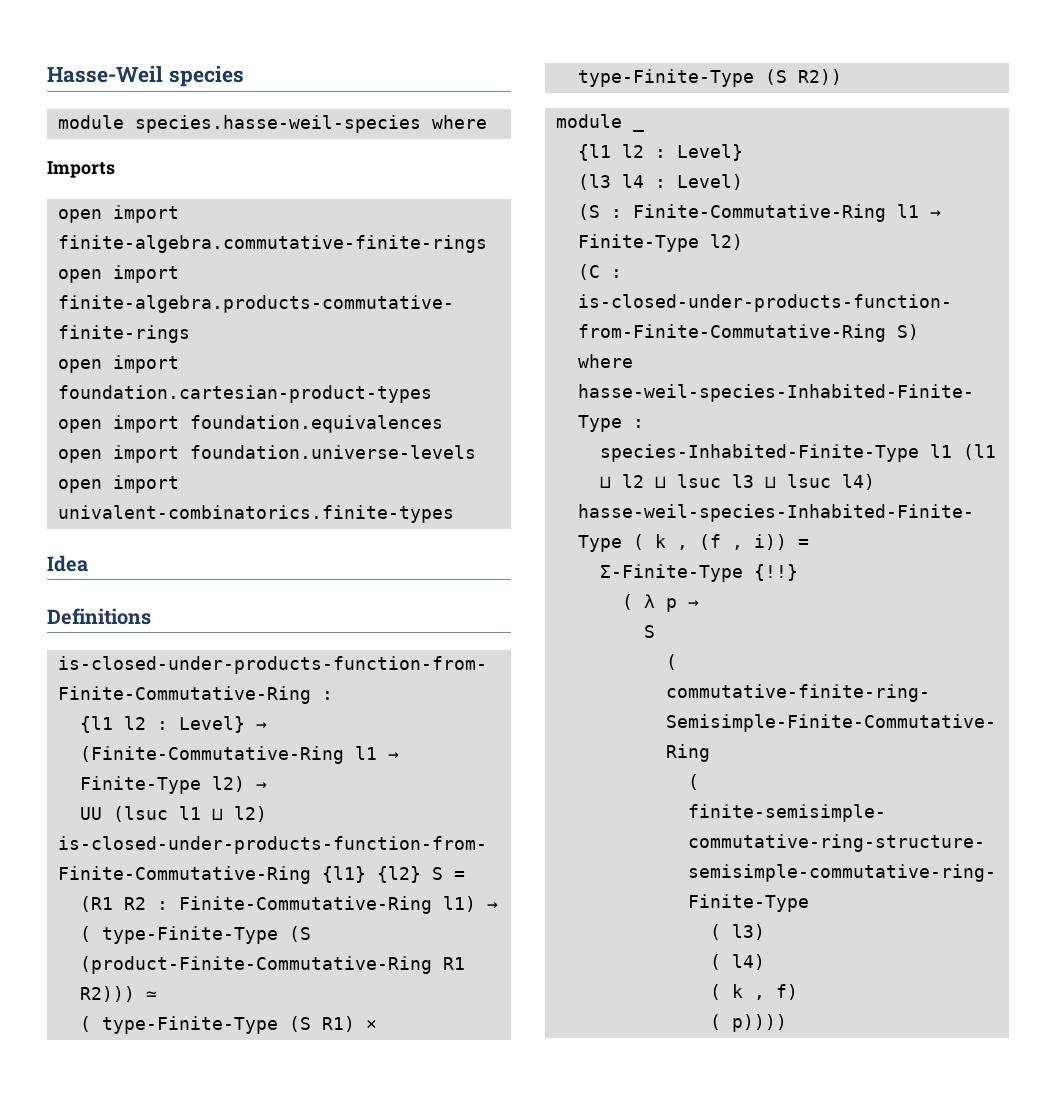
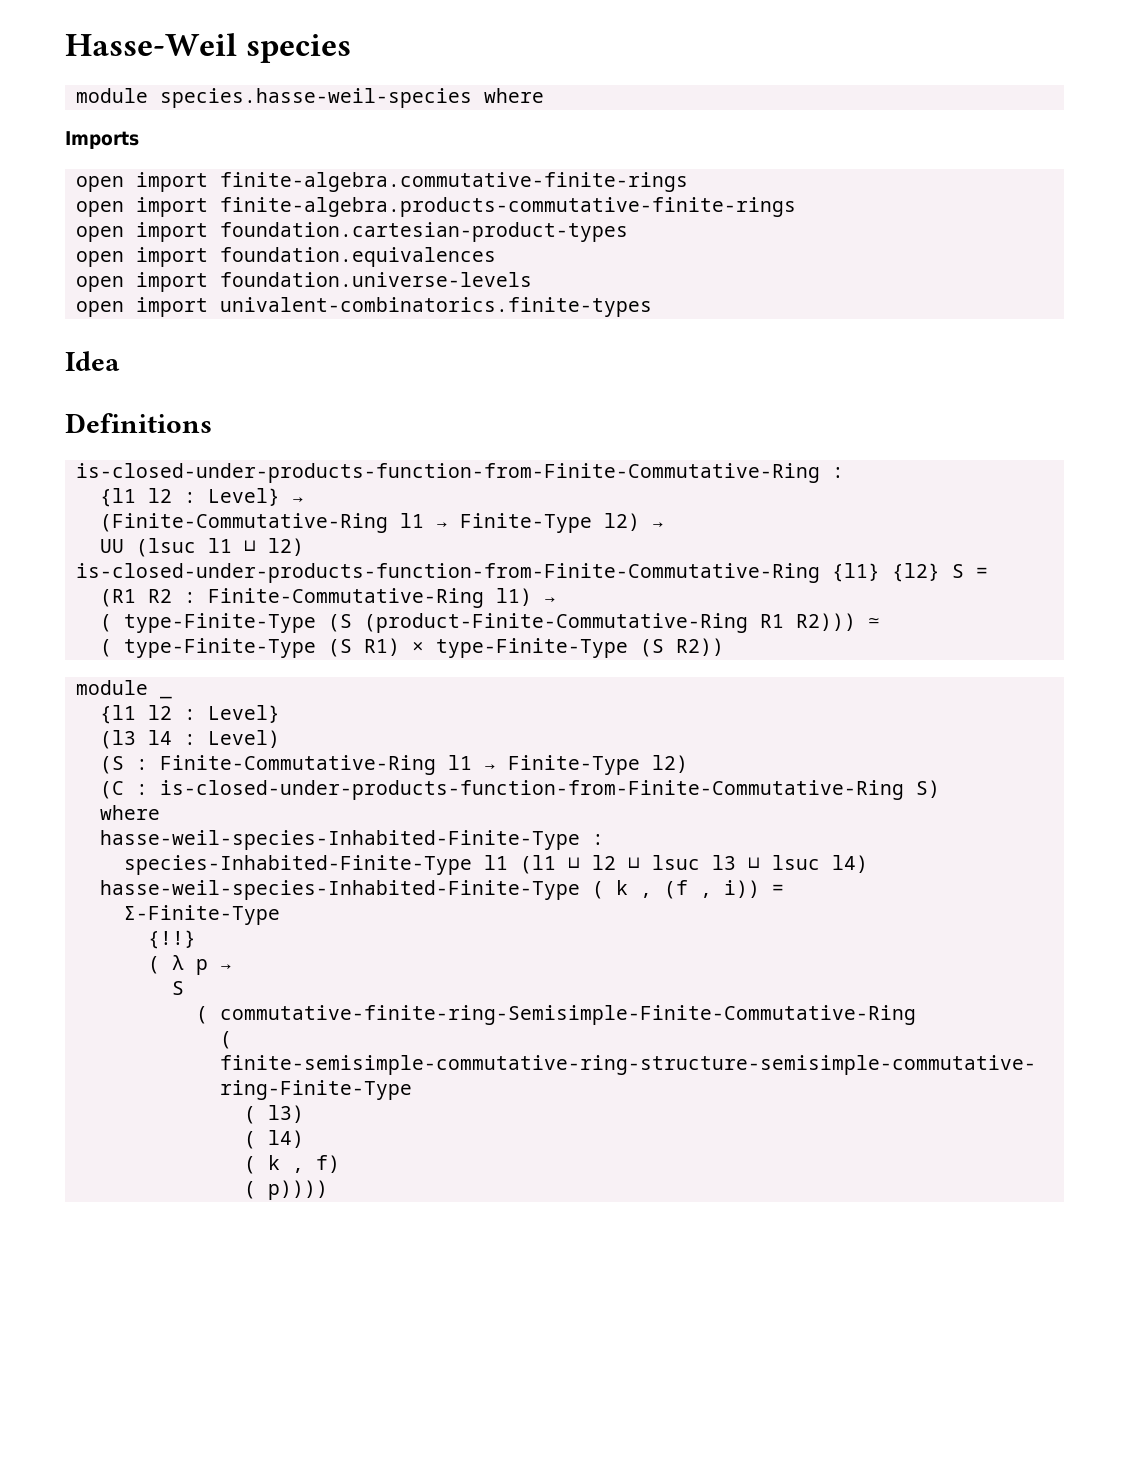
(743, 573) none -> (281, 915) //

